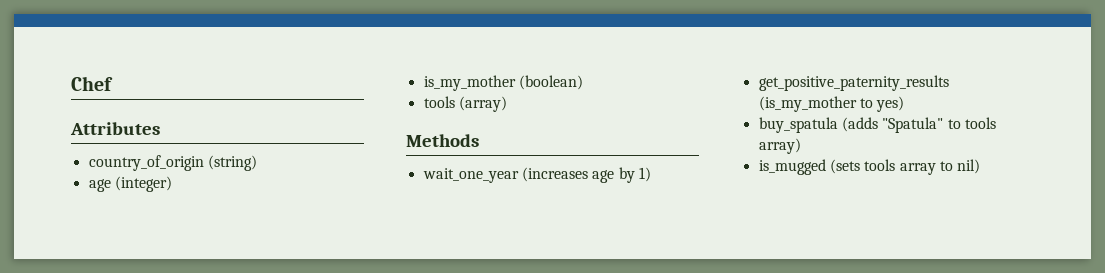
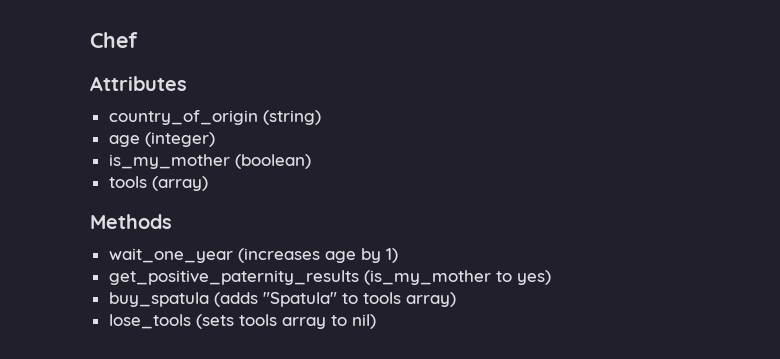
[758,159,826,175] is_mugged -> [108,314,191,329] lose_tools

